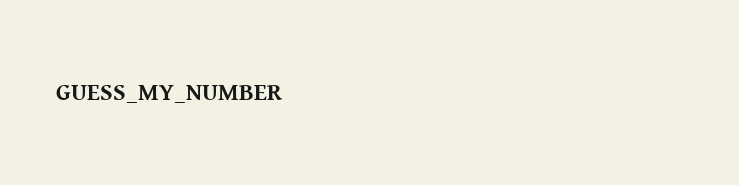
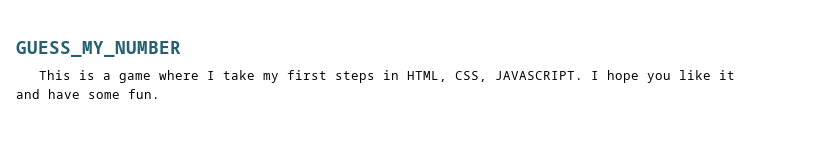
(282, 94) none -> [38,70,735,83] [16,89,160,99] // This is a game where I take my first steps in HTML, CSS, JAVASCRIPT. I hope you like it and have some fun.

